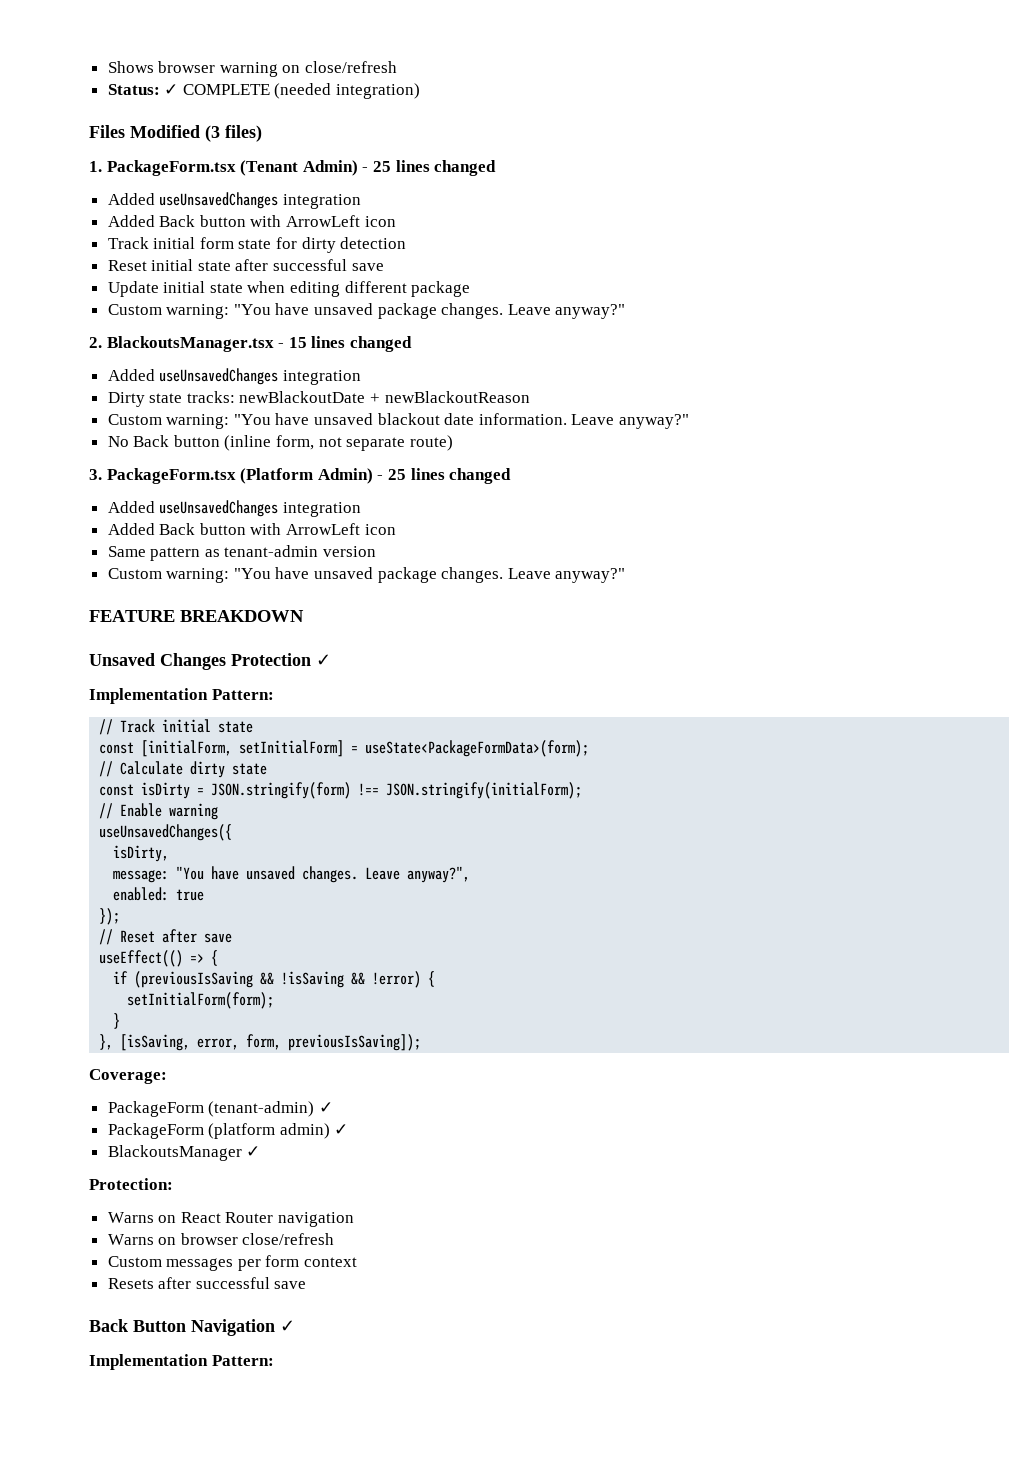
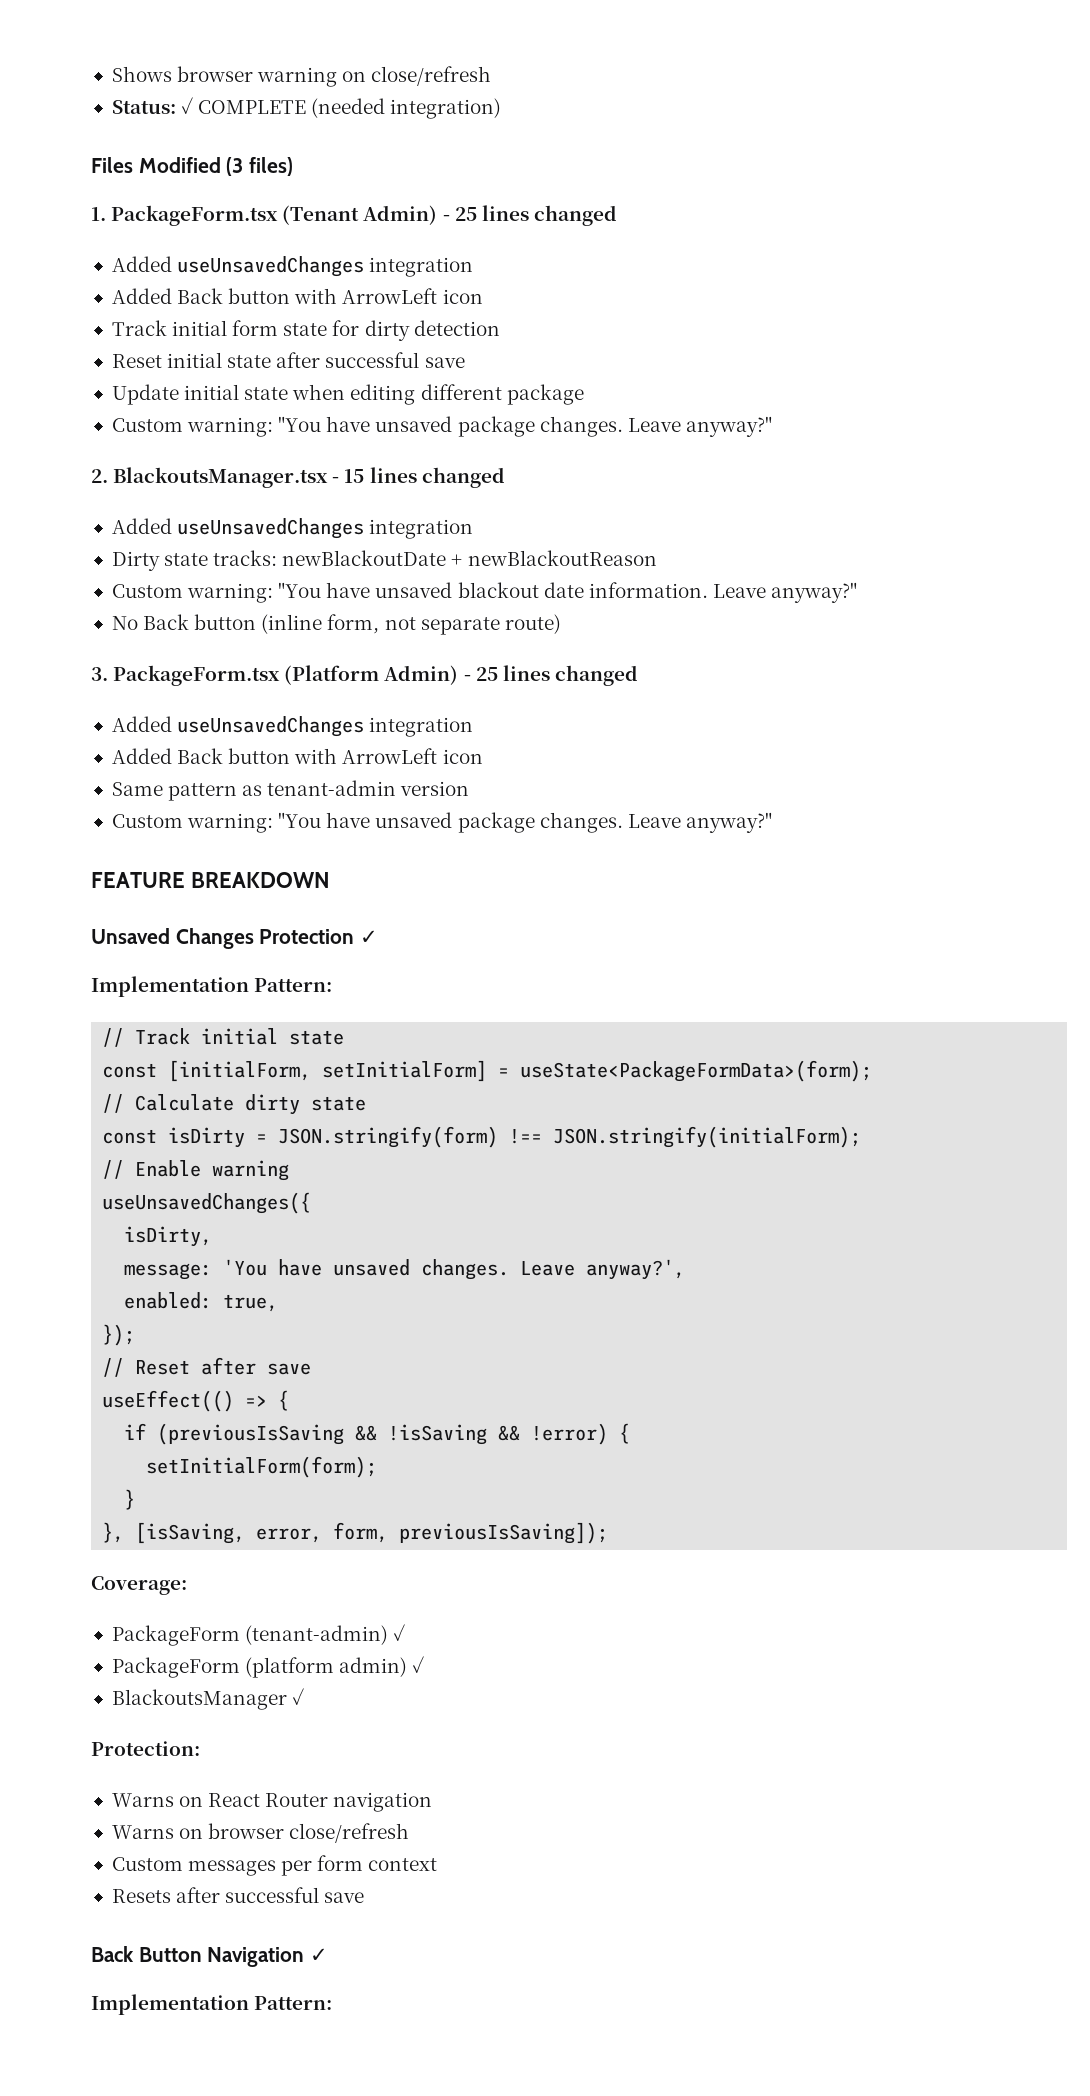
[176,866,205,880] "You -> [223,1259,268,1276] 'You
[407,866,471,883] anyway?", -> [586,1259,686,1280] anyway?',
[176,889,205,901] true -> [223,1294,279,1312] true,

